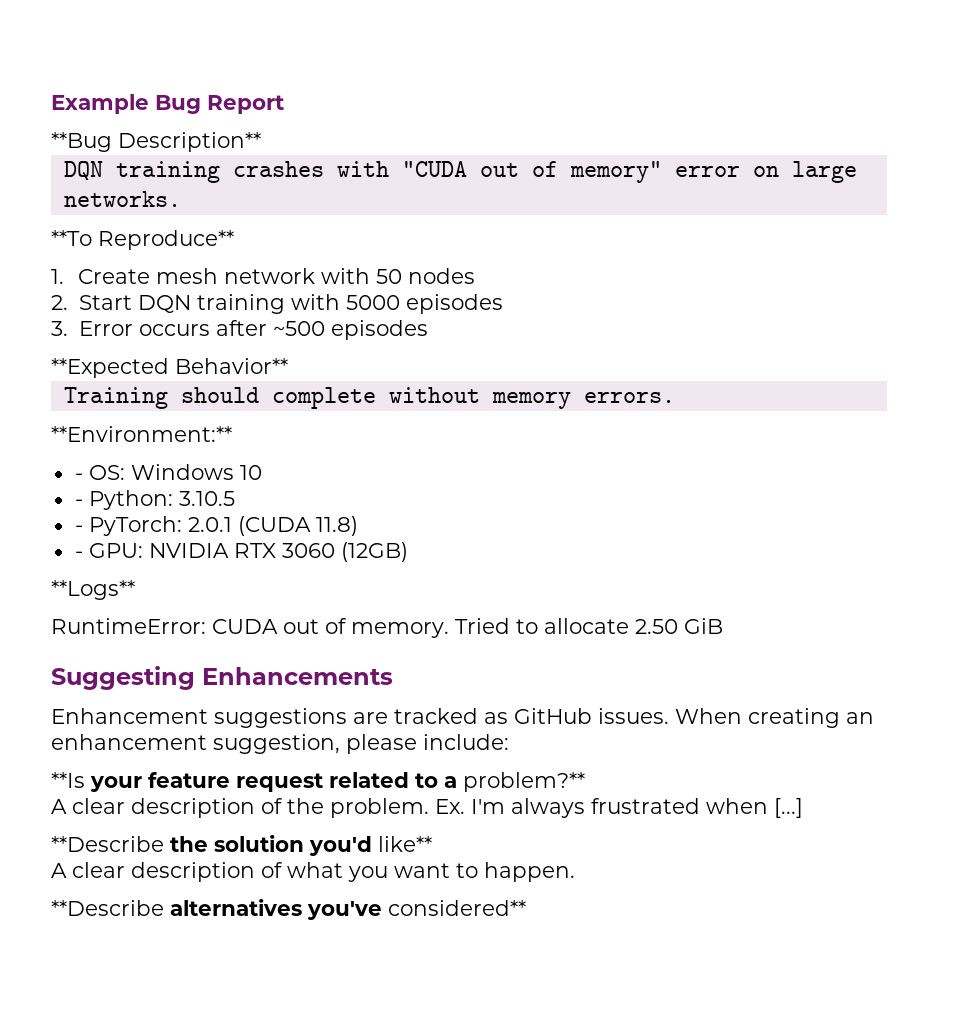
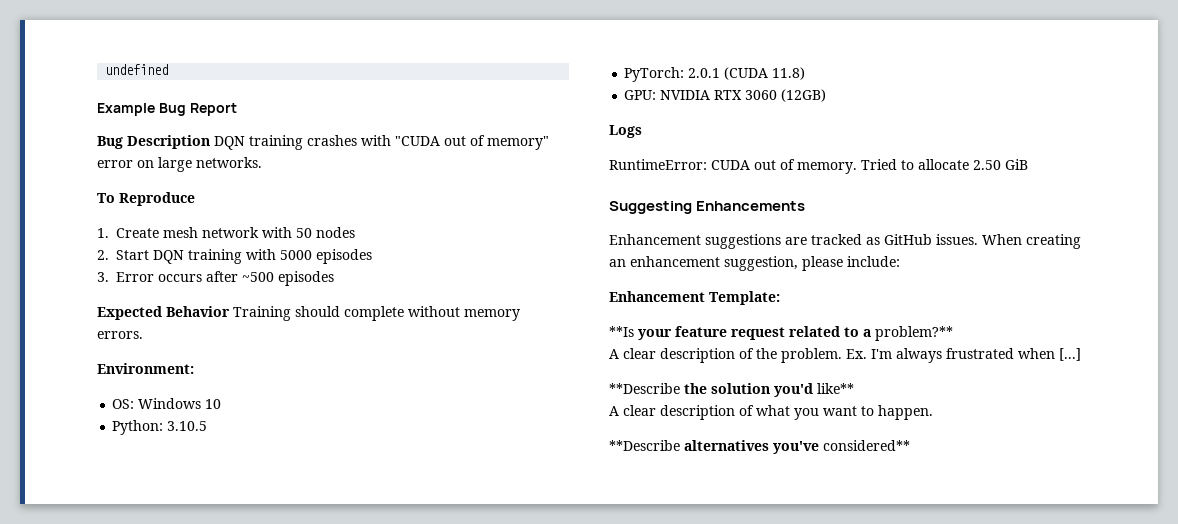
(51, 104) none -> [105,64,169,75] undefined //
[51,132,261,152] **Bug Description** // -> [97,135,210,149] Bug Description
[51,230,234,250] **To Reproduce** -> [97,192,195,206] To Reproduce
[51,358,288,378] **Expected Behavior** // -> [97,306,230,320] Expected Behavior
[51,426,232,442] [74,473,83,480] **Environment:** // - -> [97,363,194,374] Environment: //
[74,499,83,506] - -> (222, 404) none
[74,525,83,532] - -> (208, 426) none
[74,551,83,558] - -> (806, 73) none
[51,580,135,600] **Logs** -> [609,125,642,138] Logs
(509, 742) none -> [609,291,780,305] // Enhancement Template:

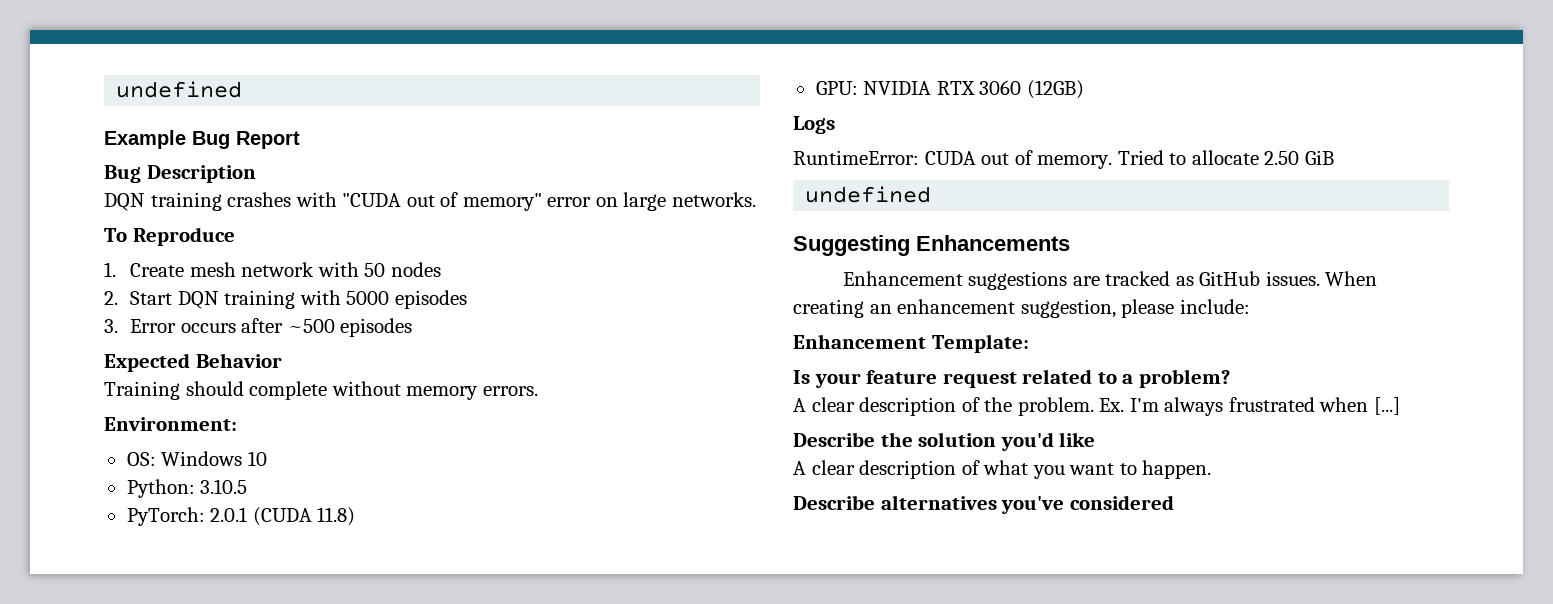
(210, 142) none -> (256, 174) //
(230, 311) none -> (282, 360) //
(1028, 164) none -> [805,186,932,203] // undefined
[609,326,634,337] **Is -> [793,370,810,384] Is
[875,326,953,341] problem?** -> [1138,369,1230,388] problem?
[609,383,680,394] **Describe -> [793,432,875,447] Describe
[817,383,854,394] like** -> [1059,432,1096,447] like
[609,440,680,451] **Describe -> [793,495,875,510] Describe
[823,440,910,451] considered** -> [1069,495,1174,510] considered

